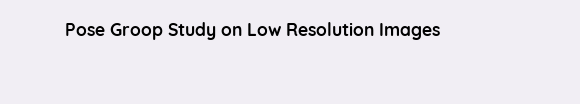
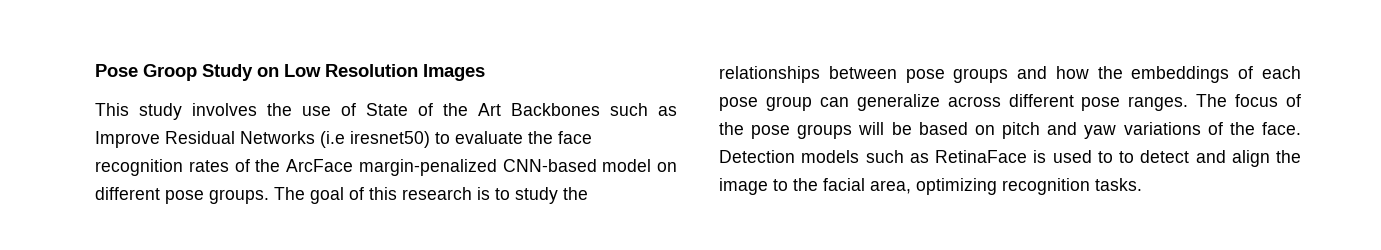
(440, 31) none -> [95,103,677,120] [95,131,592,148] [95,159,677,176] [95,187,588,204] [719,66,1301,83] [719,94,1301,111] [719,122,1301,139] [719,150,1301,167] [719,178,1142,195] // This study involves the use of State of the Art Backbones such as Improve Residual Networks (i.e iresnet50) to evaluate the face recognition rates of the ArcFace margin-penalized CNN-based model on different pose groups. The goal of this research is to study the relationships between pose groups and how the embeddings of each pose group can generalize across different pose ranges. The focus of the pose groups will be based on pitch and yaw variations of the face. Detection models such as RetinaFace is used to to detect and align the image to the facial area, optimizing recognition tasks.

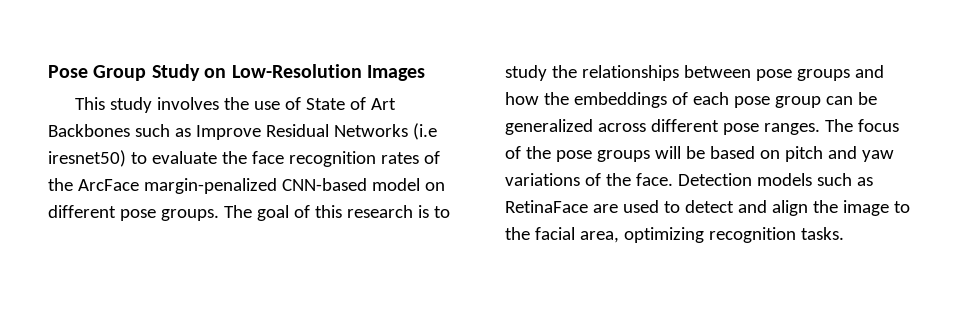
[143,64,197,81] Groop -> [93,65,147,81] Group
[284,64,418,77] Low Resolution -> [231,64,362,78] Low-Resolution
[443,103,468,116] the -> (366, 103) none
[856,94,940,111] generalize -> [857,92,877,105] [505,119,593,135] be generalized
[1033,150,1047,163] is -> [592,204,618,213] are
[1119,151,1134,163] to -> (680, 207) none

